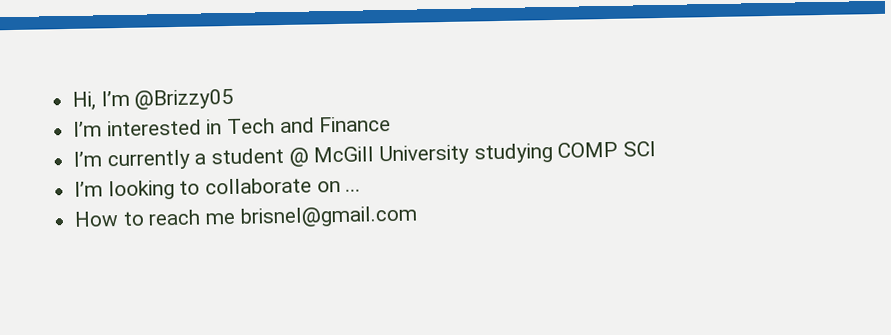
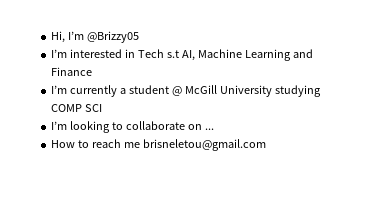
(276, 126) none -> [166,49,291,61] s.t AI, Machine Learning
[239,205,418,228] brisnel@gmail.com -> [142,139,266,151] brisneletou@gmail.com

